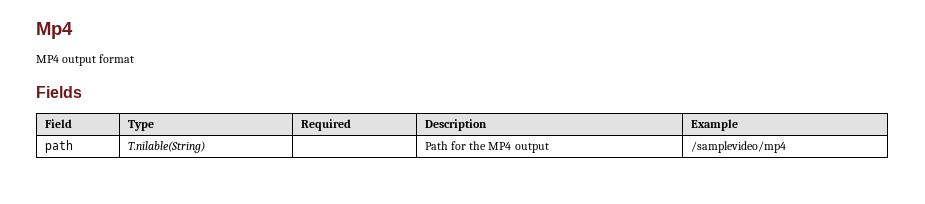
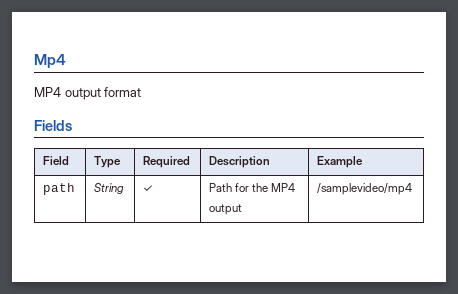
[127,141,205,153] T.nilable(String) | -> [94,183,125,194] [143,185,154,192] String | ✓

